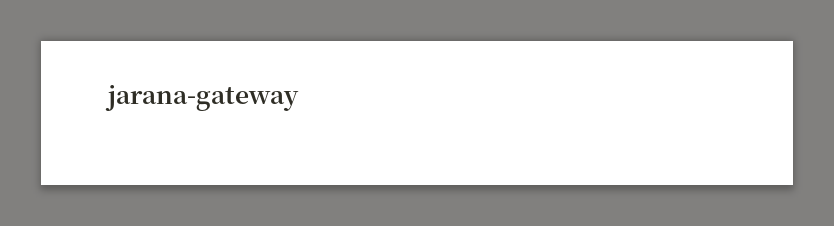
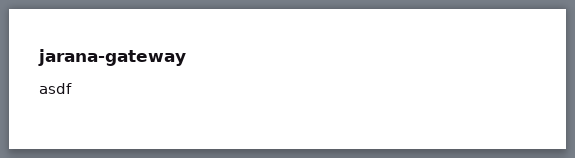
(299, 98) none -> [39,83,72,94] // asdf

